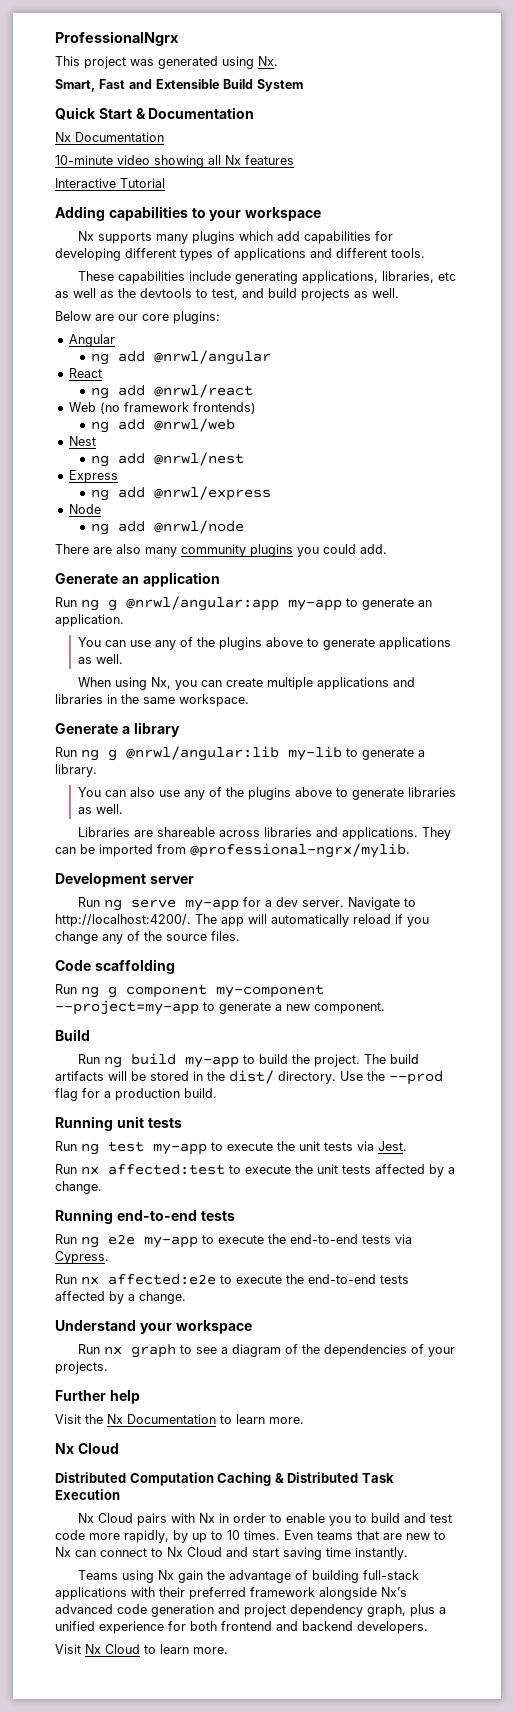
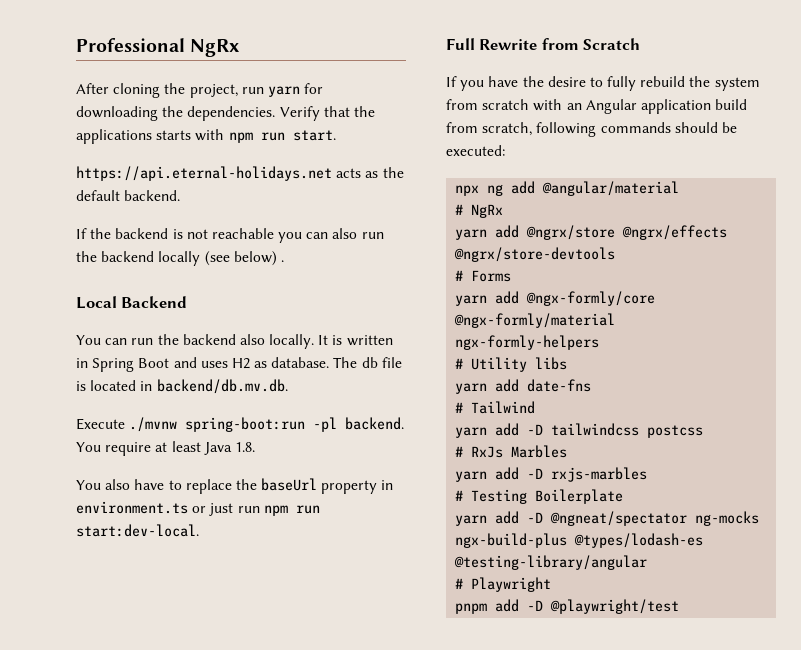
[55,31,179,46] [55,56,278,69] [55,79,303,92] [55,107,255,120] [55,132,164,142] [55,155,294,168] [55,178,165,188] [55,206,322,221] [78,231,394,244] [55,248,425,261] [78,271,457,284] [55,288,399,301] [55,311,220,324] [68,334,115,347] [91,350,272,365] [68,368,102,378] [91,384,254,399] [68,402,256,414] [91,418,236,433] [68,436,96,446] [91,452,245,467] [68,470,118,483] [91,486,272,501] [68,504,101,514] [91,520,245,535] [55,544,387,557] [55,572,220,587] [55,596,432,611] [55,614,124,627] [77,637,451,650] [77,654,123,664] [78,677,416,690] [55,694,249,707] [55,722,180,737] [55,746,425,761] [55,764,97,777] [77,787,456,800] [77,804,123,814] [78,827,452,840] [55,843,410,858] [55,873,194,887] [78,897,417,911] [55,914,429,927] [55,931,240,944] [55,959,175,974] [55,984,324,998] [55,1000,385,1015] [55,1029,90,1041] [78,1053,420,1068] [55,1070,443,1085] [55,1088,217,1101] [55,1116,182,1131] [55,1141,407,1155] [55,1164,455,1177] [55,1181,102,1194] [55,1209,235,1224] [55,1234,412,1248] [55,1251,109,1264] [55,1274,409,1285] [55,1291,186,1304] [55,1320,252,1334] [78,1344,456,1358] [55,1361,108,1374] [55,1390,140,1404] [55,1414,304,1424] [55,1443,119,1454] [55,1472,394,1486] [55,1489,120,1500] [78,1513,453,1526] [55,1530,446,1543] [55,1547,408,1560] [78,1570,420,1583] [55,1587,407,1600] [55,1604,446,1617] [55,1621,428,1634] [55,1644,228,1654] ProfessionalNgrx // This project was generated using Nx. // Smart, Fast and Extensible Build System // Quick Start & Documentation // Nx Documentation // 10-minute video showing all Nx features // Interactive Tutorial // Adding capabilities to your workspace // Nx supports many plugins which add capabilities for developing different types of applications and different tools. // These capabilities include generating applications, libraries, etc as well as the devtools to test, and build projects as well. // Below are our core plugins: // Angular // ng add @nrwl/angular // React // ng add @nrwl/react // Web (no framework frontends) // ng add @nrwl/web // Nest // ng add @nrwl/nest // Express // ng add @nrwl/express // Node // ng add @nrwl/node // There are also many community plugins you could add. // Generate an application // Run ng g @nrwl/angular:app my-app to generate an application. // You can use any of the plugins above to generate applications as well. // When using Nx, you can create multiple applications and libraries in the same workspace. // Generate a library // Run ng g @nrwl/angular:lib my-lib to generate a library. // You can also use any of the plugins above to generate libraries as well. // Libraries are shareable across libraries and applications. They can be imported from @professional-ngrx/mylib. // Development server // Run ng serve my-app for a dev server. Navigate to http://localhost:4200/. The app will automatically reload if you change any of the source files. // Code scaffolding // Run ng g component my-component --project=my-app to generate a new component. // Build // Run ng build my-app to build the project. The build artifacts will be stored in the dist/ directory. Use the --prod flag for a production build. // Running unit tests // Run ng test my-app to execute the unit tests via Jest. // Run nx affected:test to execute the unit tests affected by a change. // Running end-to-end tests // Run ng e2e my-app to execute the end-to-end tests via Cypress. // Run nx affected:e2e to execute the end-to-end tests affected by a change. // Understand your workspace // Run nx graph to see a diagram of the dependencies of your projects. // Further help // Visit the Nx Documentation to learn more. // Nx Cloud // Distributed Computation Caching & Distributed Task Execution // Nx Cloud pairs with Nx in order to enable you to build and test code more rapidly, by up to 10 times. Even teams that are new to Nx can connect to Nx Cloud and start saving time instantly. // Teams using Nx gain the advantage of building full-stack applications with their preferred framework alongside Nx’s advanced code generation and project dependency graph, plus a unified experience for both frontend and backend developers. // Visit Nx Cloud to learn more. -> [76,38,241,57] [76,83,324,98] [76,106,375,121] [76,129,336,144] [76,166,404,181] [76,190,181,201] [76,228,384,243] [76,251,284,266] [76,296,188,309] [76,334,393,349] [76,357,402,372] [76,379,288,394] [76,417,405,432] [76,441,255,456] [76,478,394,494] [76,501,320,516] [76,524,199,537] [446,38,641,50] [446,76,760,91] [446,99,748,114] [446,122,737,137] [446,145,505,156] [455,181,680,196] [455,204,504,218] [455,225,728,240] [454,247,616,262] [455,270,512,282] [455,291,656,306] [454,313,616,328] [455,335,600,350] [455,357,568,372] [455,379,592,394] [455,401,536,414] [455,423,704,438] [455,445,568,458] [455,467,648,482] [455,489,624,504] [455,511,760,526] [455,533,704,548] [454,555,648,570] [455,577,552,592] [455,599,680,614] Professional NgRx // After cloning the project, run yarn for downloading the dependencies. Verify that the applications starts with npm run start. // https://api.eternal-holidays.net acts as the default backend. // If the backend is not reachable you can also run the backend locally (see below) . // Local Backend // You can run the backend also locally. It is written in Spring Boot and uses H2 as database. The db file is located in backend/db.mv.db. // Execute ./mvnw spring-boot:run -pl backend. You require at least Java 1.8. // You also have to replace the baseUrl property in environment.ts or just run npm run start:dev-local. // Full Rewrite from Scratch // If you have the desire to fully rebuild the system from scratch with an Angular application build from scratch, following commands should be executed: // npx ng add @angular/material // # NgRx // yarn add @ngrx/store @ngrx/effects @ngrx/store-devtools // # Forms // yarn add @ngx-formly/core @ngx-formly/material ngx-formly-helpers // # Utility libs // yarn add date-fns // # Tailwind // yarn add -D tailwindcss postcss // # RxJs Marbles // yarn add -D rxjs-marbles // # Testing Boilerplate // yarn add -D @ngneat/spectator ng-mocks ngx-build-plus @types/lodash-es @testing-library/angular // # Playwright // pnpm add -D @playwright/test

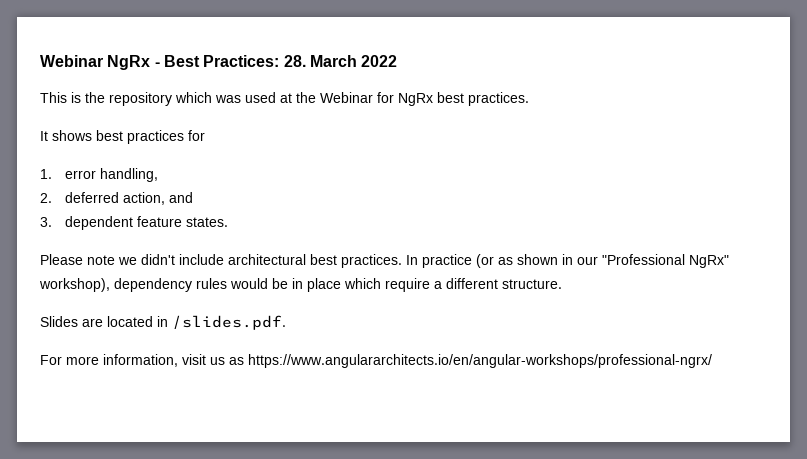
[76,38,241,57] [76,83,324,98] [76,106,375,121] [76,129,336,144] [76,166,404,181] [76,190,181,201] [76,228,384,243] [76,251,284,266] [76,296,188,309] [76,334,393,349] [76,357,402,372] [76,379,288,394] [76,417,405,432] [76,441,255,456] [76,478,394,494] [76,501,320,516] [76,524,199,537] [446,38,641,50] [446,76,760,91] [446,99,748,114] [446,122,737,137] [446,145,505,156] [455,181,680,196] [455,204,504,218] [455,225,728,240] [454,247,616,262] [455,270,512,282] [455,291,656,306] [454,313,616,328] [455,335,600,350] [455,357,568,372] [455,379,592,394] [455,401,536,414] [455,423,704,438] [455,445,568,458] [455,467,648,482] [455,489,624,504] [455,511,760,526] [455,533,704,548] [454,555,648,570] [455,577,552,592] [455,599,680,614] Professional NgRx // After cloning the project, run yarn for downloading the dependencies. Verify that the applications starts with npm run start. // https://api.eternal-holidays.net acts as the default backend. // If the backend is not reachable you can also run the backend locally (see below) . // Local Backend // You can run the backend also locally. It is written in Spring Boot and uses H2 as database. The db file is located in backend/db.mv.db. // Execute ./mvnw spring-boot:run -pl backend. You require at least Java 1.8. // You also have to replace the baseUrl property in environment.ts or just run npm run start:dev-local. // Full Rewrite from Scratch // If you have the desire to fully rebuild the system from scratch with an Angular application build from scratch, following commands should be executed: // npx ng add @angular/material // # NgRx // yarn add @ngrx/store @ngrx/effects @ngrx/store-devtools // # Forms // yarn add @ngx-formly/core @ngx-formly/material ngx-formly-helpers // # Utility libs // yarn add date-fns // # Tailwind // yarn add -D tailwindcss postcss // # RxJs Marbles // yarn add -D rxjs-marbles // # Testing Boilerplate // yarn add -D @ngneat/spectator ng-mocks ngx-build-plus @types/lodash-es @testing-library/angular // # Playwright // pnpm add -D @playwright/test -> [40,55,398,70] [40,92,529,106] [40,130,205,144] [40,168,159,182] [40,192,194,205] [40,216,229,230] [40,254,729,268] [39,278,562,292] [40,315,286,330] [40,354,712,368] Webinar NgRx - Best Practices: 28. March 2022 // This is the repository which was used at the Webinar for NgRx best practices. // It shows best practices for // 1. error handling, // 2. deferred action, and // 3. dependent feature states. // Please note we didn't include architectural best practices. In practice (or as shown in our "Professional NgRx" workshop), dependency rules would be in place which require a different structure. // Slides are located in /slides.pdf. // For more information, visit us as https://www.angulararchitects.io/en/angular-workshops/professional-ngrx/

